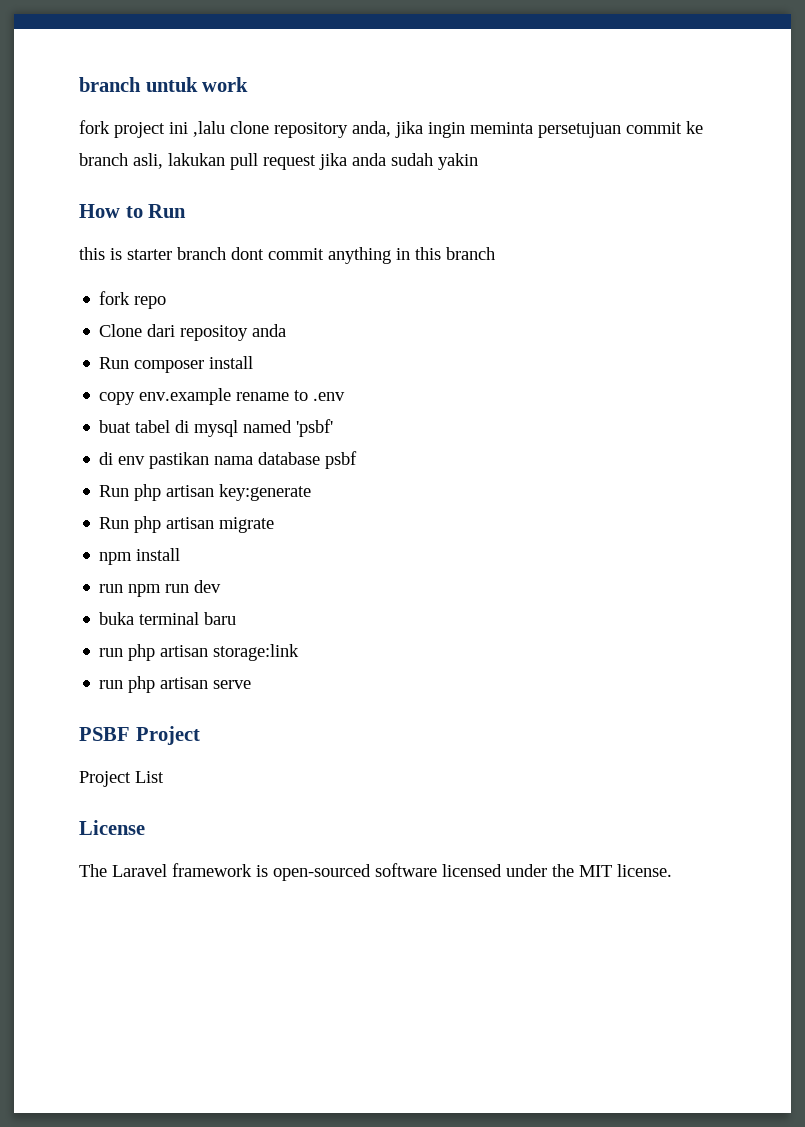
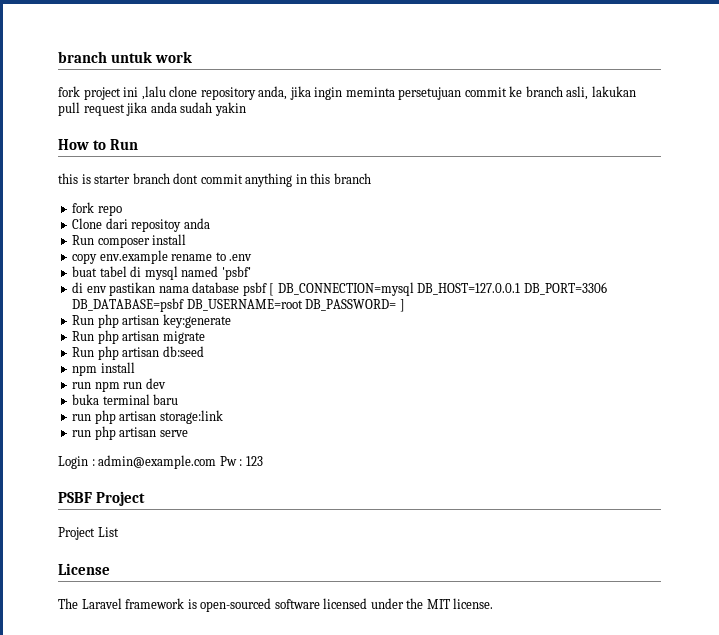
(358, 460) none -> [269,282,607,296] [72,298,405,312] [ DB_CONNECTION=mysql DB_HOST=127.0.0.1 DB_PORT=3306 DB_DATABASE=psbf DB_USERNAME=root DB_PASSWORD= ]
(275, 525) none -> [72,346,204,360] // Run php artisan db:seed
(252, 684) none -> [58,455,263,469] // Login : admin@example.com Pw : 123

